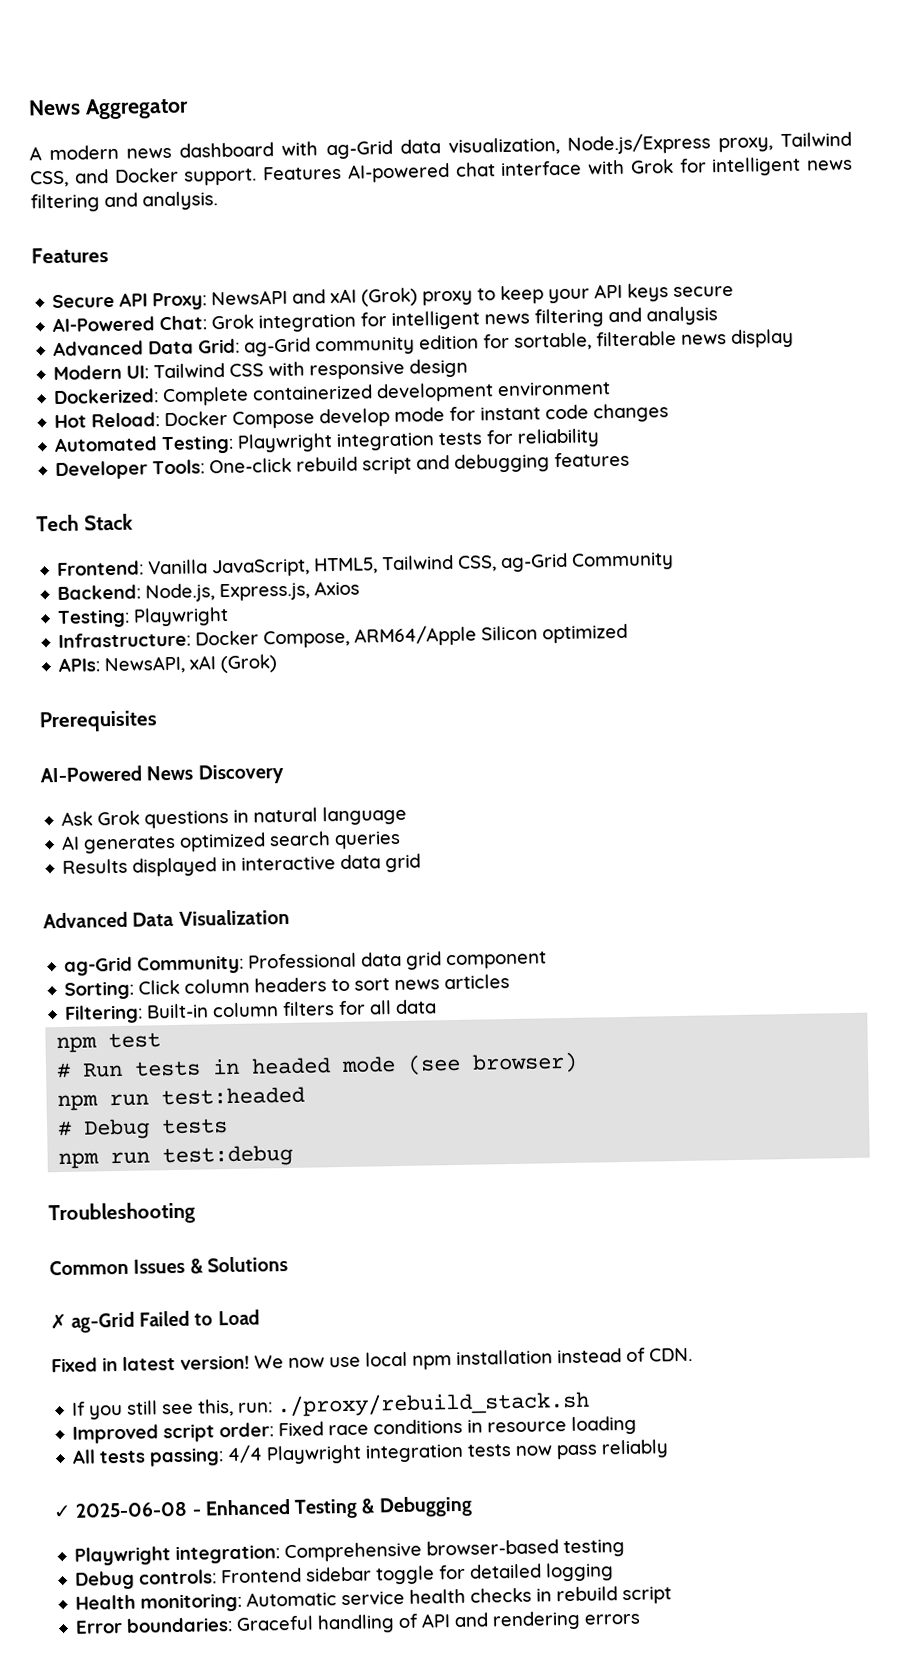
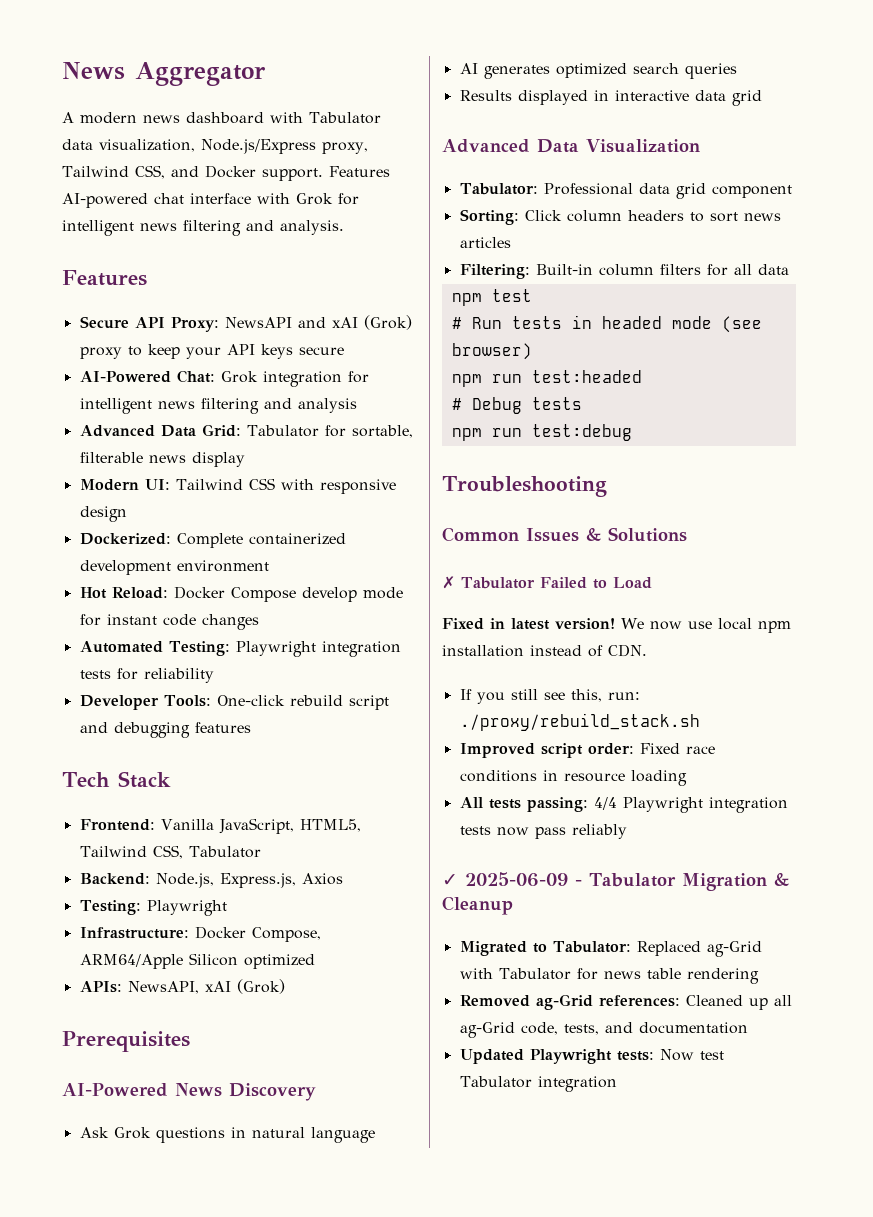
[325,139,393,160] ag-Grid -> [309,112,381,124] Tabulator
[244,334,480,357] ag-Grid community edition -> [246,425,319,437] Tabulator
[500,552,675,573] ag-Grid Community -> [188,846,261,858] Tabulator
[64,954,245,976] ag-Grid Community: -> [459,183,538,195] Tabulator:
[71,1311,136,1333] ag-Grid -> [461,577,535,589] Tabulator
[75,1495,473,1519] [74,1539,626,1566] [75,1562,615,1590] [75,1586,673,1613] [75,1610,642,1634] 2025-06-08 - Enhanced Testing & Debugging // Playwright integration: Comprehensive browser-based testing // Debug controls: Frontend sidebar toggle for detailed logging // Health monitoring: Automatic service health checks in rebuild script // Error boundaries: Graceful handling of API and rendering errors -> [465,872,789,891] [442,896,513,915] [459,941,762,957] [459,968,759,984] [459,994,792,1010] [459,1022,748,1038] [459,1049,724,1064] [459,1076,617,1092] 2025-06-09 - Tabulator Migration & Cleanup // Migrated to Tabulator: Replaced ag-Grid with Tabulator for news table rendering // Removed ag-Grid references: Cleaned up all ag-Grid code, tests, and documentation // Updated Playwright tests: Now test Tabulator integration

